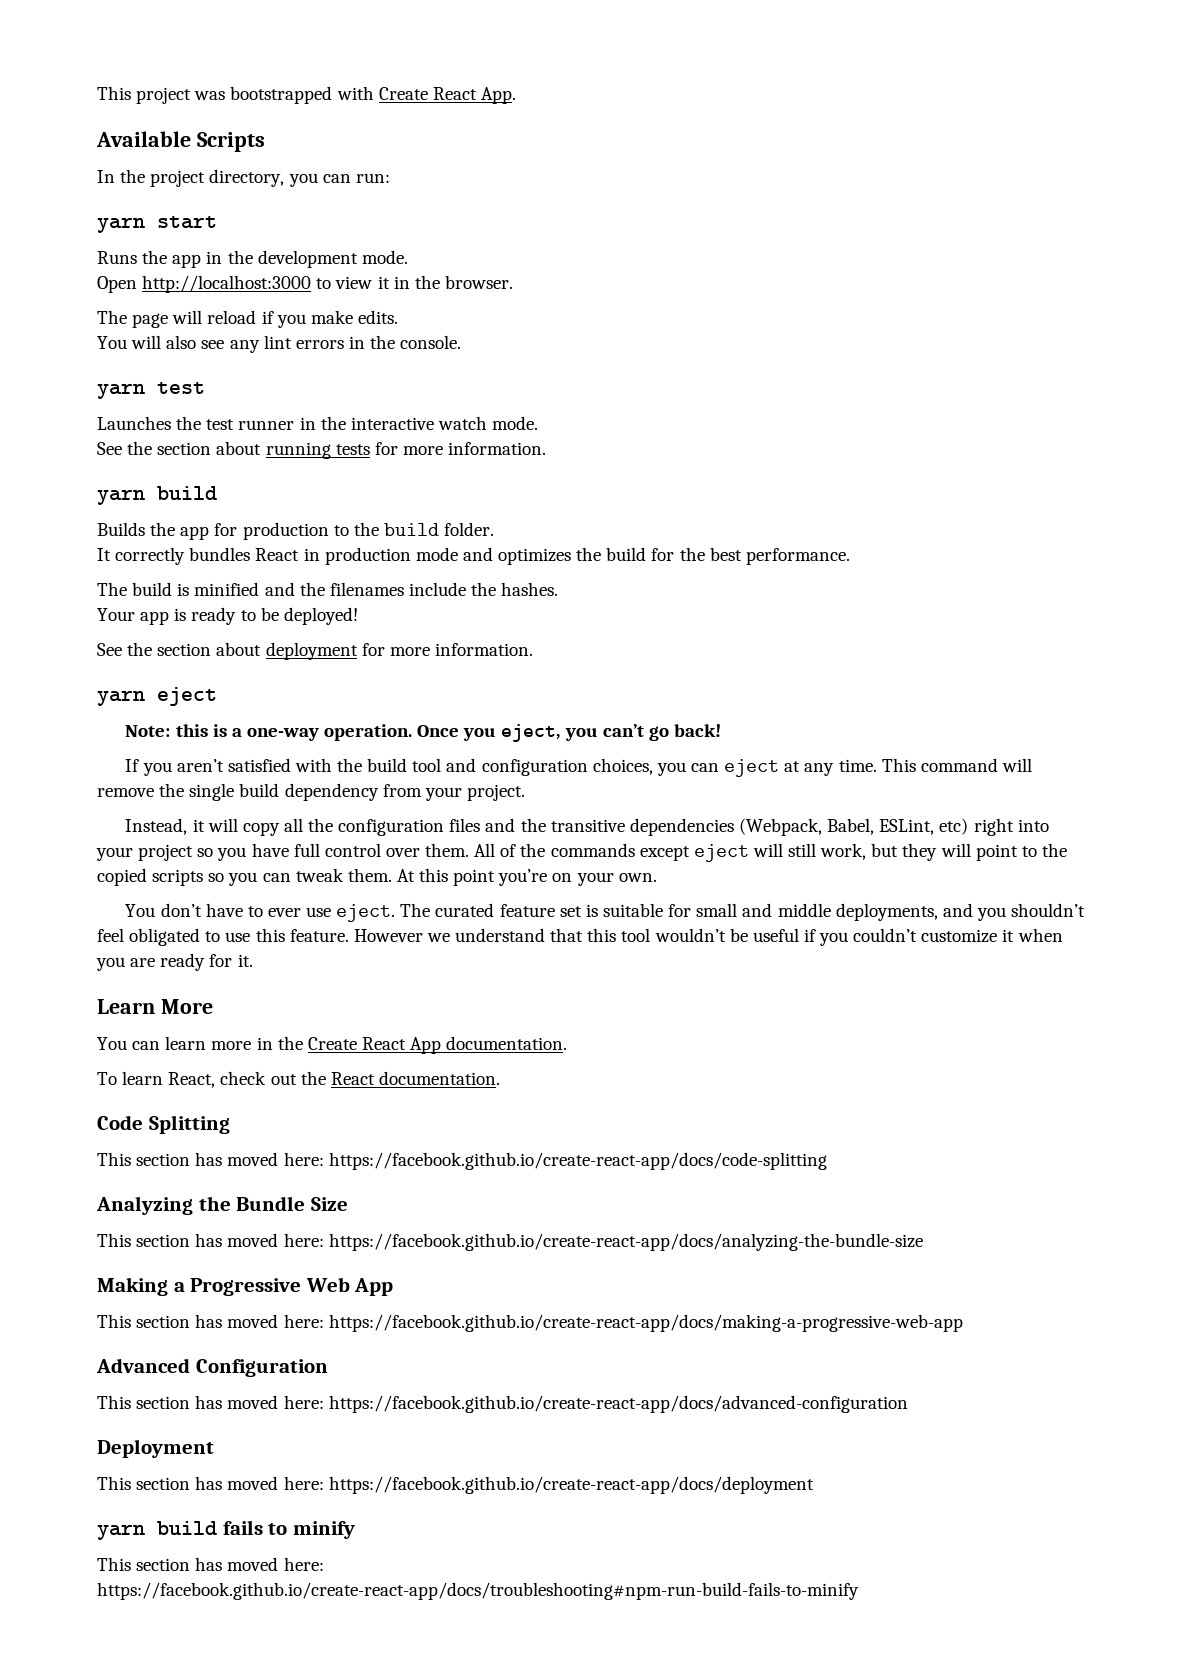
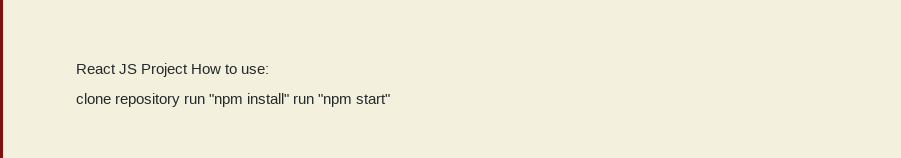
[97,86,516,104] [96,131,265,152] [97,169,390,187] [97,216,217,233] [97,250,408,268] [97,275,513,293] [97,310,398,328] [97,335,462,353] [97,382,205,399] [97,416,539,430] [97,441,547,459] [97,486,217,505] [97,522,495,540] [97,547,850,565] [97,582,559,596] [97,607,358,625] [97,642,533,660] [97,687,217,706] [125,724,721,742] [125,758,1032,777] [97,783,525,801] [125,818,1049,836] [96,843,1067,862] [97,868,657,886] [125,903,1086,922] [97,928,1063,946] [96,953,253,971] [97,999,213,1014] [97,1036,568,1054] [97,1071,500,1088] [97,1115,230,1134] [97,1152,827,1170] [96,1196,348,1215] [97,1233,923,1251] [97,1277,394,1296] [97,1314,963,1332] [96,1358,328,1377] [97,1395,908,1413] [97,1439,214,1458] [97,1476,814,1494] [97,1520,355,1540] [97,1557,324,1571] [97,1582,859,1600] This project was bootstrapped with Create React App. // Available Scripts // In the project directory, you can run: // yarn start // Runs the app in the development mode. // Open http://localhost:3000 to view it in the browser. // The page will reload if you make edits. // You will also see any lint errors in the console. // yarn test // Launches the test runner in the interactive watch mode. // See the section about running tests for more information. // yarn build // Builds the app for production to the build folder. // It correctly bundles React in production mode and optimizes the build for the best performance. // The build is minified and the filenames include the hashes. // Your app is ready to be deployed! // See the section about deployment for more information. // yarn eject // Note: this is a one-way operation. Once you eject, you can’t go back! // If you aren’t satisfied with the build tool and configuration choices, you can eject at any time. This command will remove the single build dependency from your project. // Instead, it will copy all the configuration files and the transitive dependencies (Webpack, Babel, ESLint, etc) right into your project so you have full control over them. All of the commands except eject will still work, but they will point to the copied scripts so you can tweak them. At this point you’re on your own. // You don’t have to ever use eject. The curated feature set is suitable for small and middle deployments, and you shouldn’t feel obligated to use this feature. However we understand that this tool wouldn’t be useful if you couldn’t customize it when you are ready for it. // Learn More // You can learn more in the Create React App documentation. // To learn React, check out the React documentation. // Code Splitting // This section has moved here: https://facebook.github.io/create-react-app/docs/code-splitting // Analyzing the Bundle Size // This section has moved here: https://facebook.github.io/create-react-app/docs/analyzing-the-bundle-size // Making a Progressive Web App // This section has moved here: https://facebook.github.io/create-react-app/docs/making-a-progressive-web-app // Advanced Configuration // This section has moved here: https://facebook.github.io/create-react-app/docs/advanced-configuration // Deployment // This section has moved here: https://facebook.github.io/create-react-app/docs/deployment // yarn build fails to minify // This section has moved here: https://facebook.github.io/create-react-app/docs/troubleshooting#npm-run-build-fails-to-minify -> [76,63,270,77] [76,93,391,107] React JS Project How to use: // clone repository run "npm install" run "npm start"

